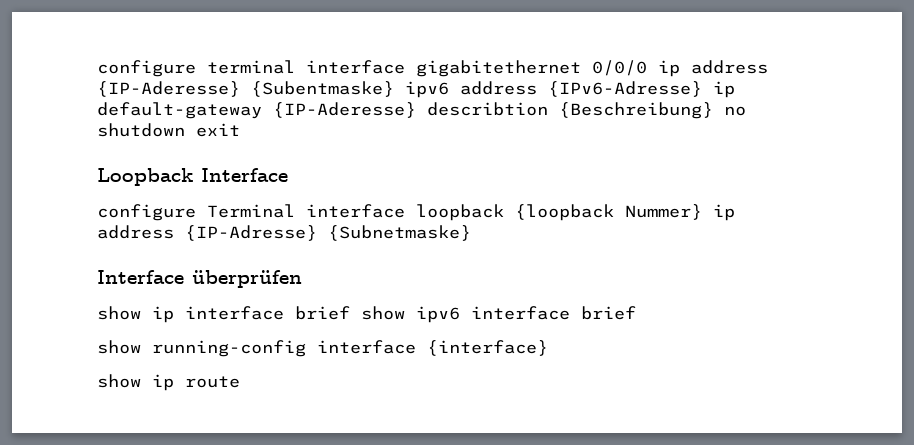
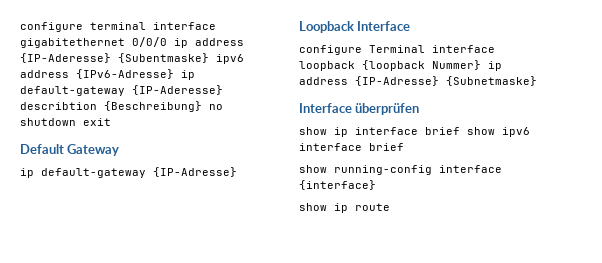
(240, 130) none -> [20,144,120,156] [20,167,237,178] // Default Gateway // ip default-gateway {IP-Adresse}

